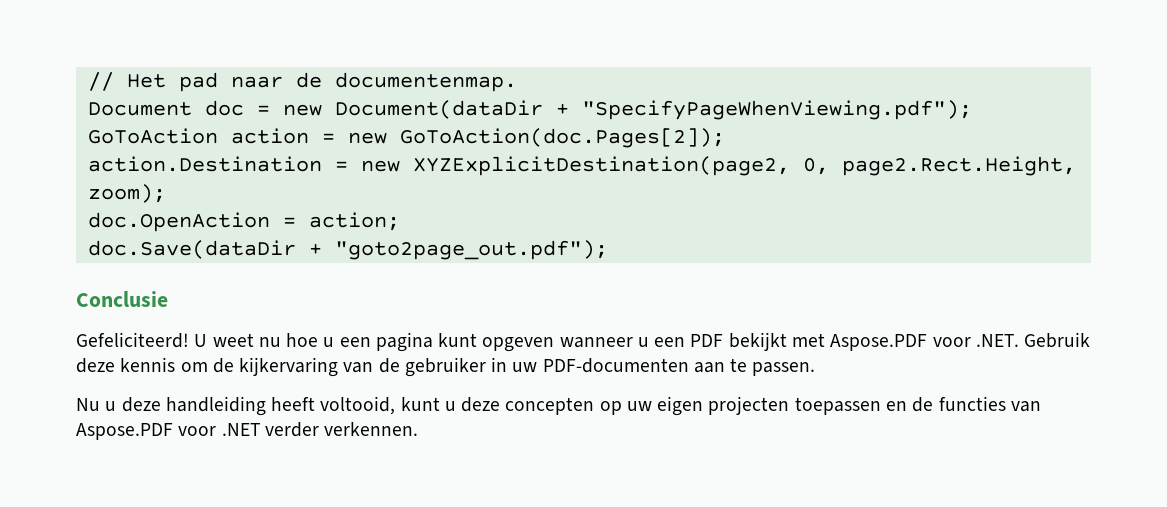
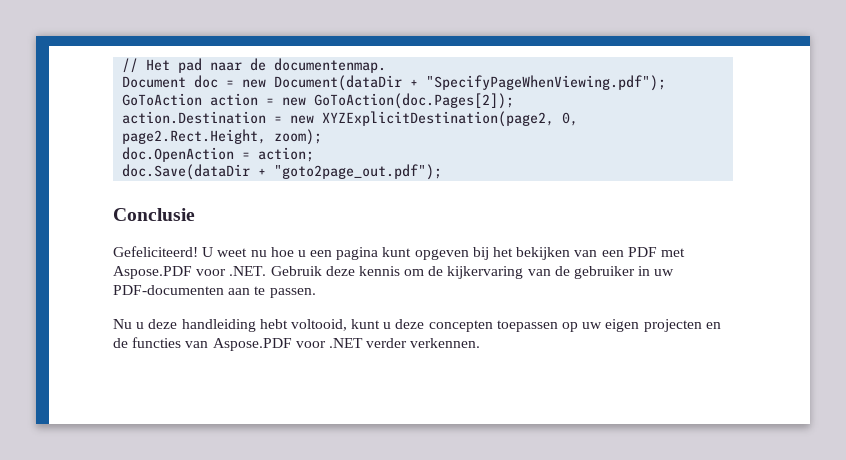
[559,337,649,348] wanneer u -> [472,247,598,260] bij het bekijken van
[728,332,787,351] bekijkt -> (657, 252) none
[271,397,316,411] heeft -> [259,319,288,329] hebt
(595, 406) none -> [496,320,558,332] toepassen
[794,397,881,415] toepassen -> (702, 325) none

